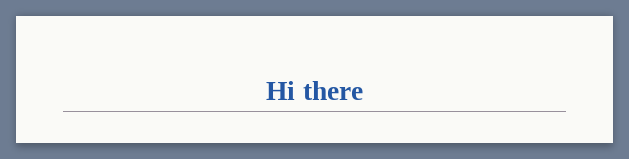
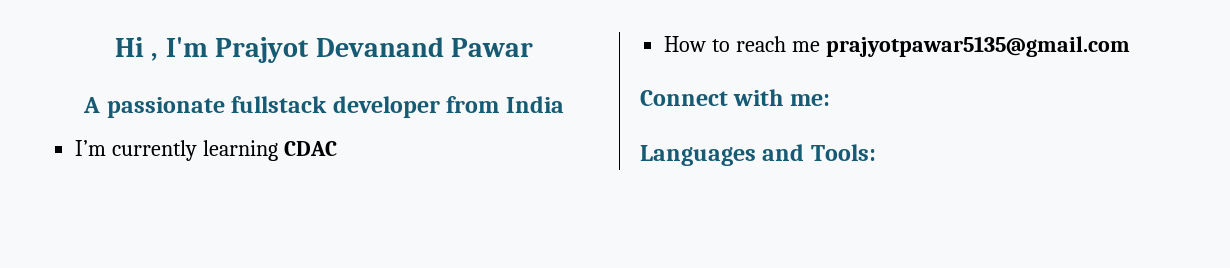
[302,81,363,100] there -> [151,37,534,63] [83,96,564,118] [75,140,338,161] [664,36,1130,57] [640,89,830,106] [640,144,876,166] , I'm Prajyot Devanand Pawar // A passionate fullstack developer from India // I’m currently learning CDAC // How to reach me prajyotpawar5135@gmail.com // Connect with me: // Languages and Tools:

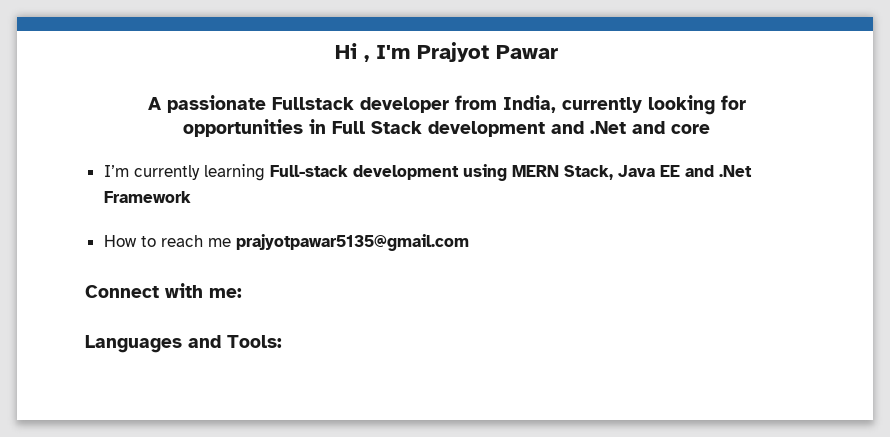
[315,37,444,57] Devanand -> (489, 52) none
[231,96,328,113] fullstack -> [271,97,354,110] Fullstack
[505,96,564,113] [75,140,338,161] India // I’m currently learning CDAC -> [502,95,746,115] [183,119,710,137] [103,164,752,181] [103,191,191,203] India, currently looking for opportunities in Full Stack development and .Net and core // I’m currently learning Full-stack development using MERN Stack, Java EE and .Net Framework

